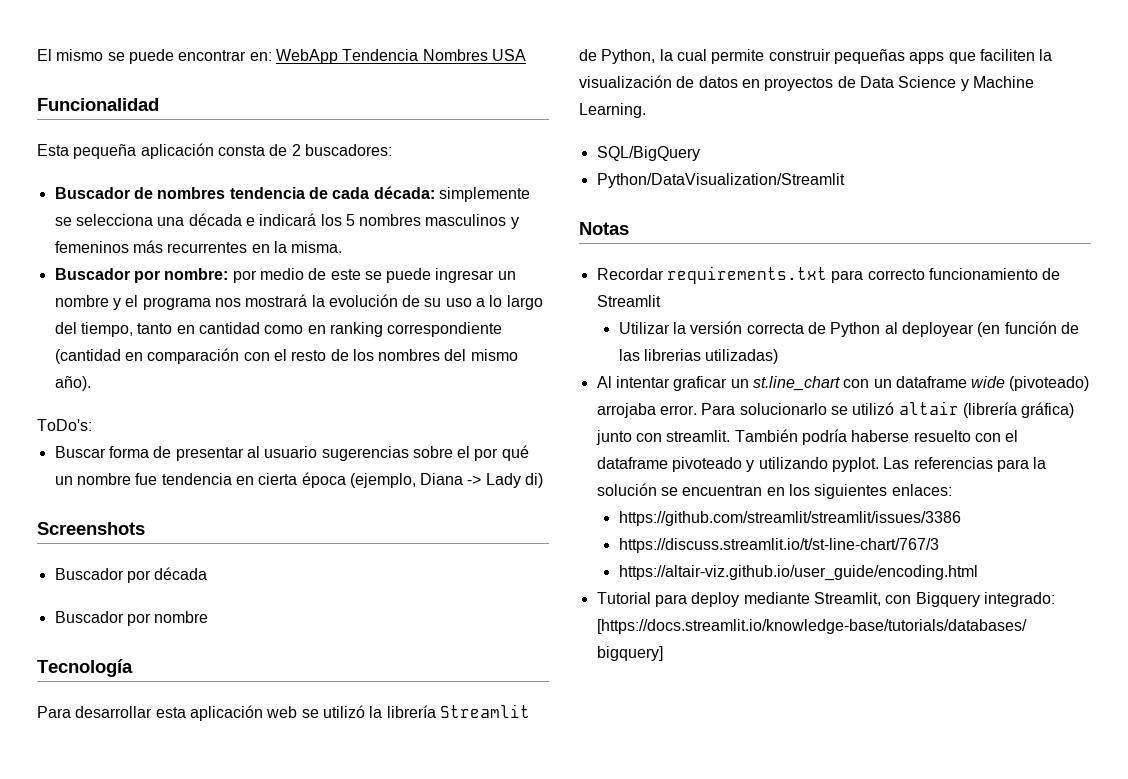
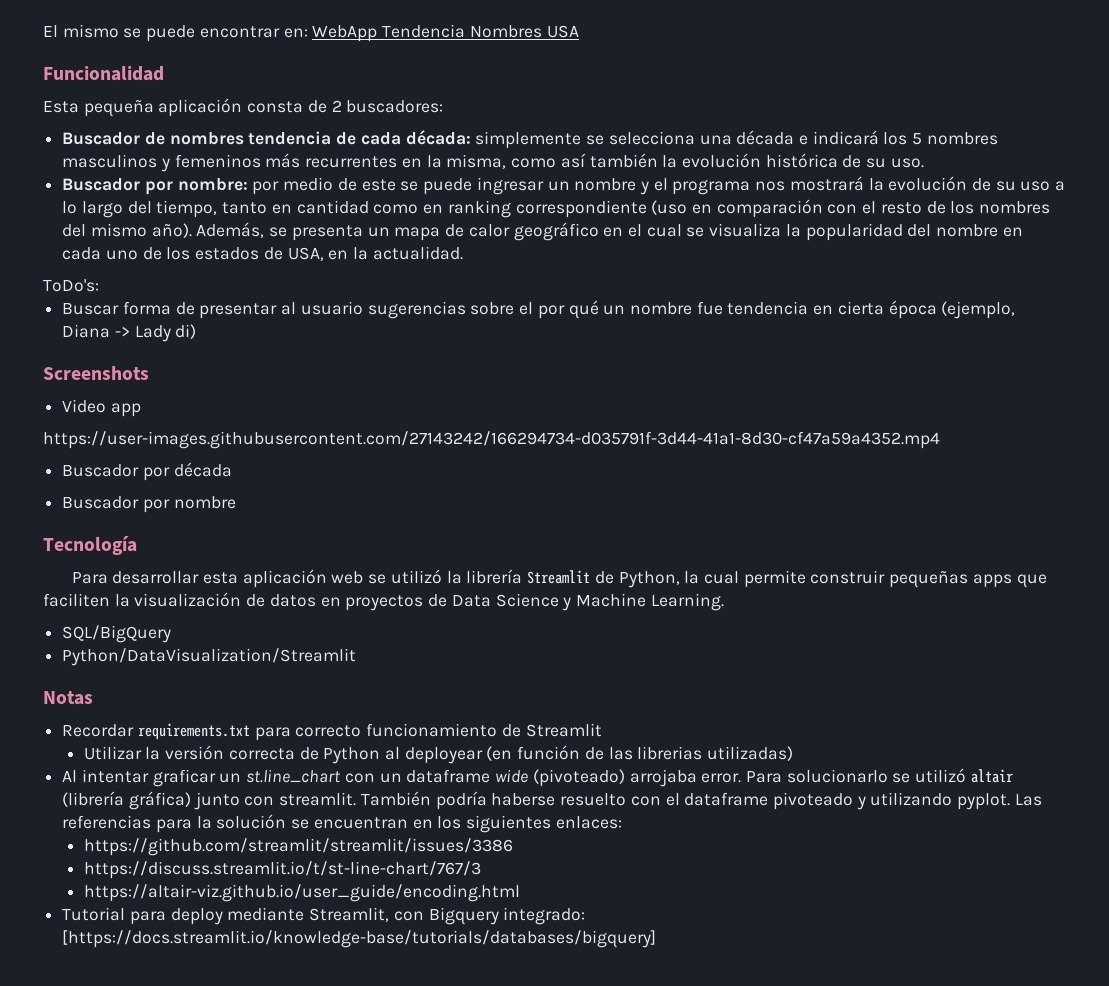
[291,241,343,253] misma. -> [446,153,924,169] misma, como así también la evolución histórica de su uso.
[54,349,121,364] (cantidad -> [651,200,688,215] (uso
(91, 383) none -> [196,222,1023,241] [62,246,463,261] Además, se presenta un mapa de calor geográfico en el cual se visualiza la popularidad del nombre en cada uno de los estados de USA, en la actualidad.
(145, 528) none -> [62,399,141,417] [43,431,940,449] // Video app // https://user-images.githubusercontent.com/27143242/166294734-d035791f-3d44-41a1-8d30-cf47a59a4352.mp4

